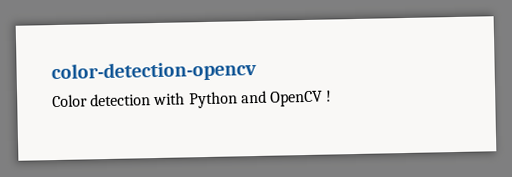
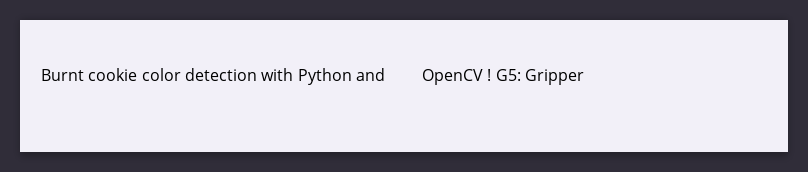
[51,59,257,84] [52,94,88,108] color-detection-opencv // Color -> [41,68,181,81] Burnt cookie color
(333, 96) none -> [495,69,584,85] G5: Gripper

